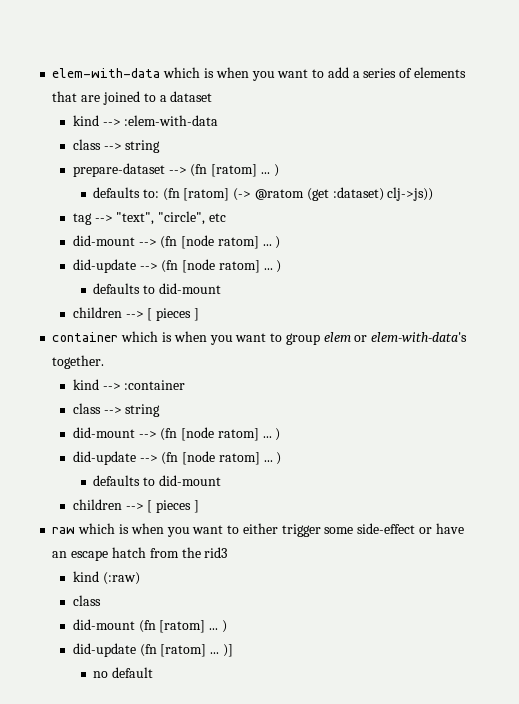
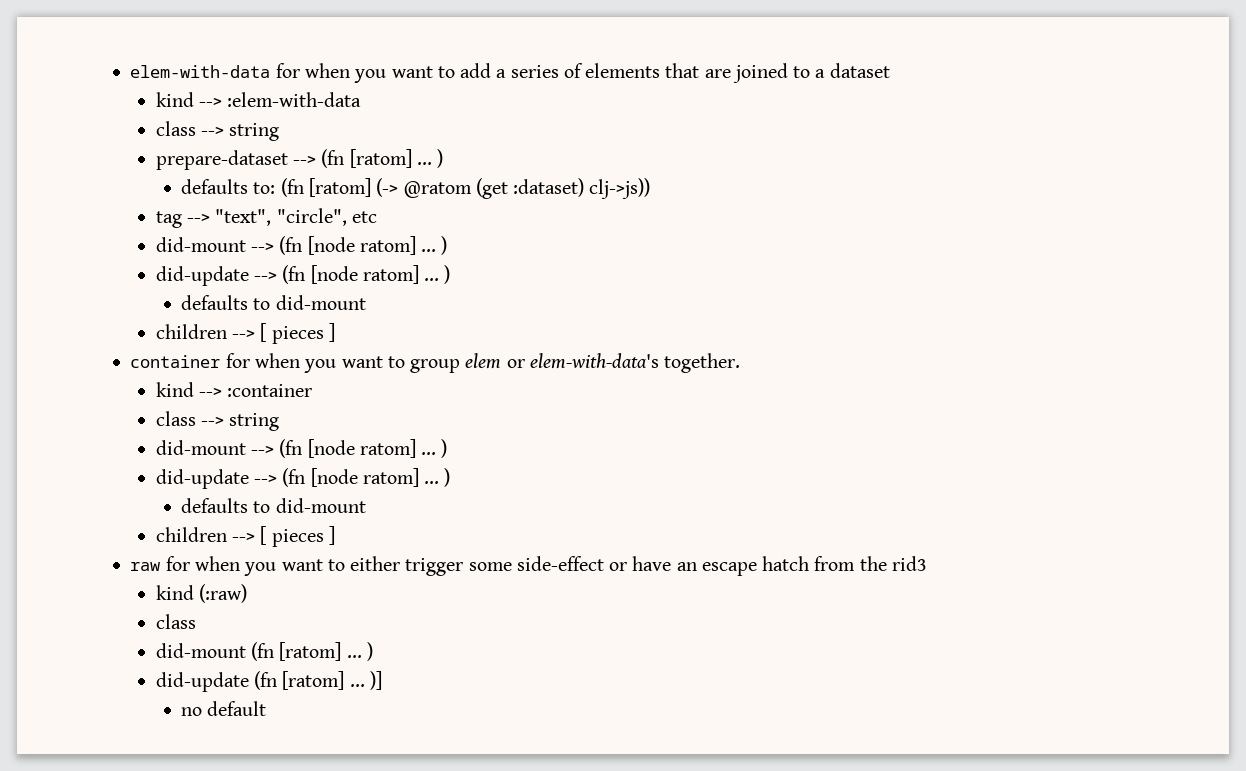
[163,67,214,78] which is -> [275,63,300,78] for
[121,331,172,342] which is -> [225,353,250,368] for
[78,523,129,534] which is -> [165,556,190,571] for

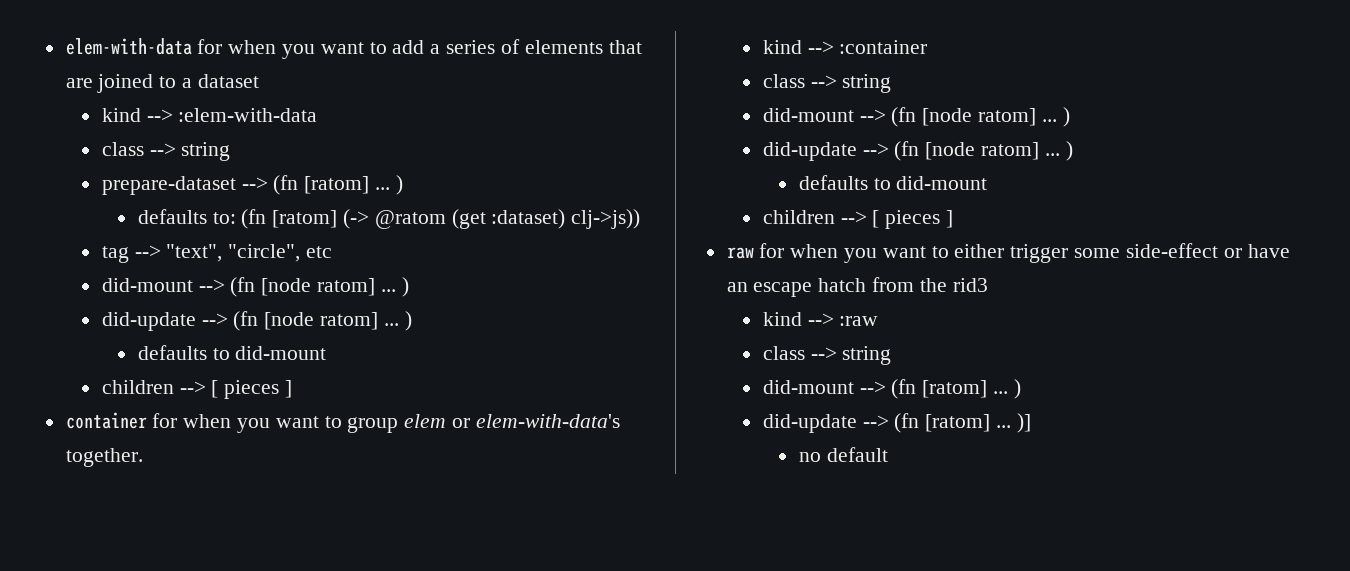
[199,584,248,603] [155,614,196,629] [155,643,246,658] (:raw) // class // did-mount -> [807,313,879,326] [762,346,892,365] [762,380,886,394] --> :raw // class --> string // did-mount -->
(249, 682) none -> [862,415,889,428] -->

